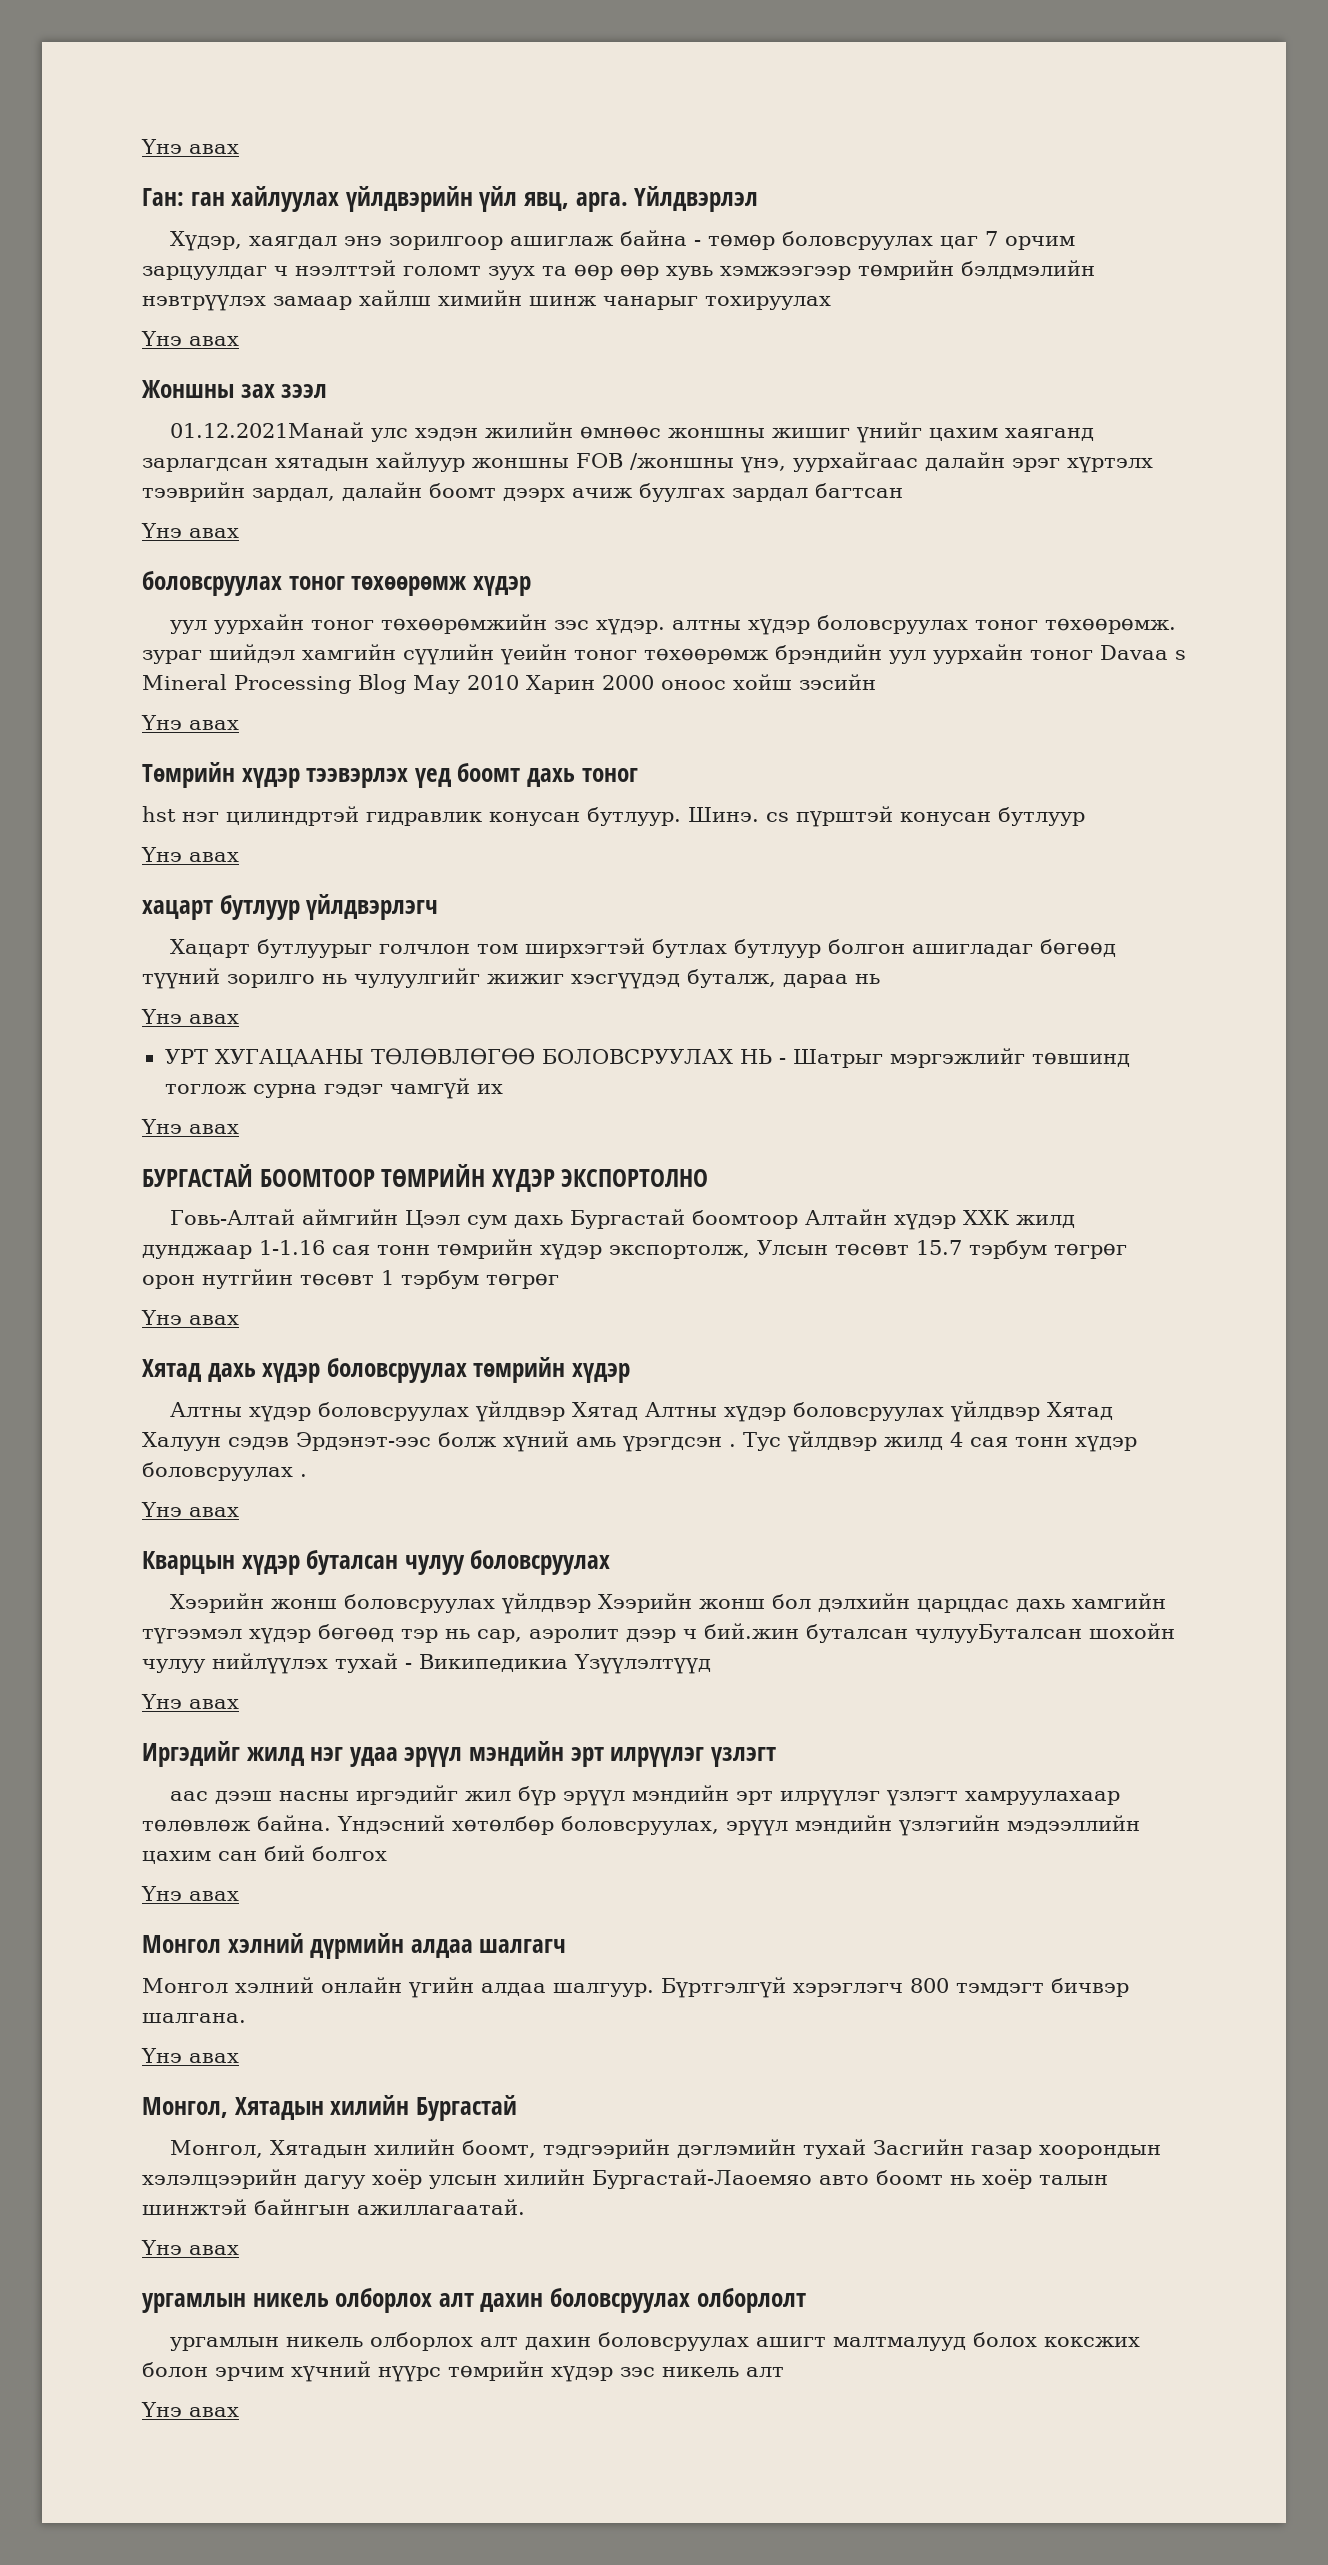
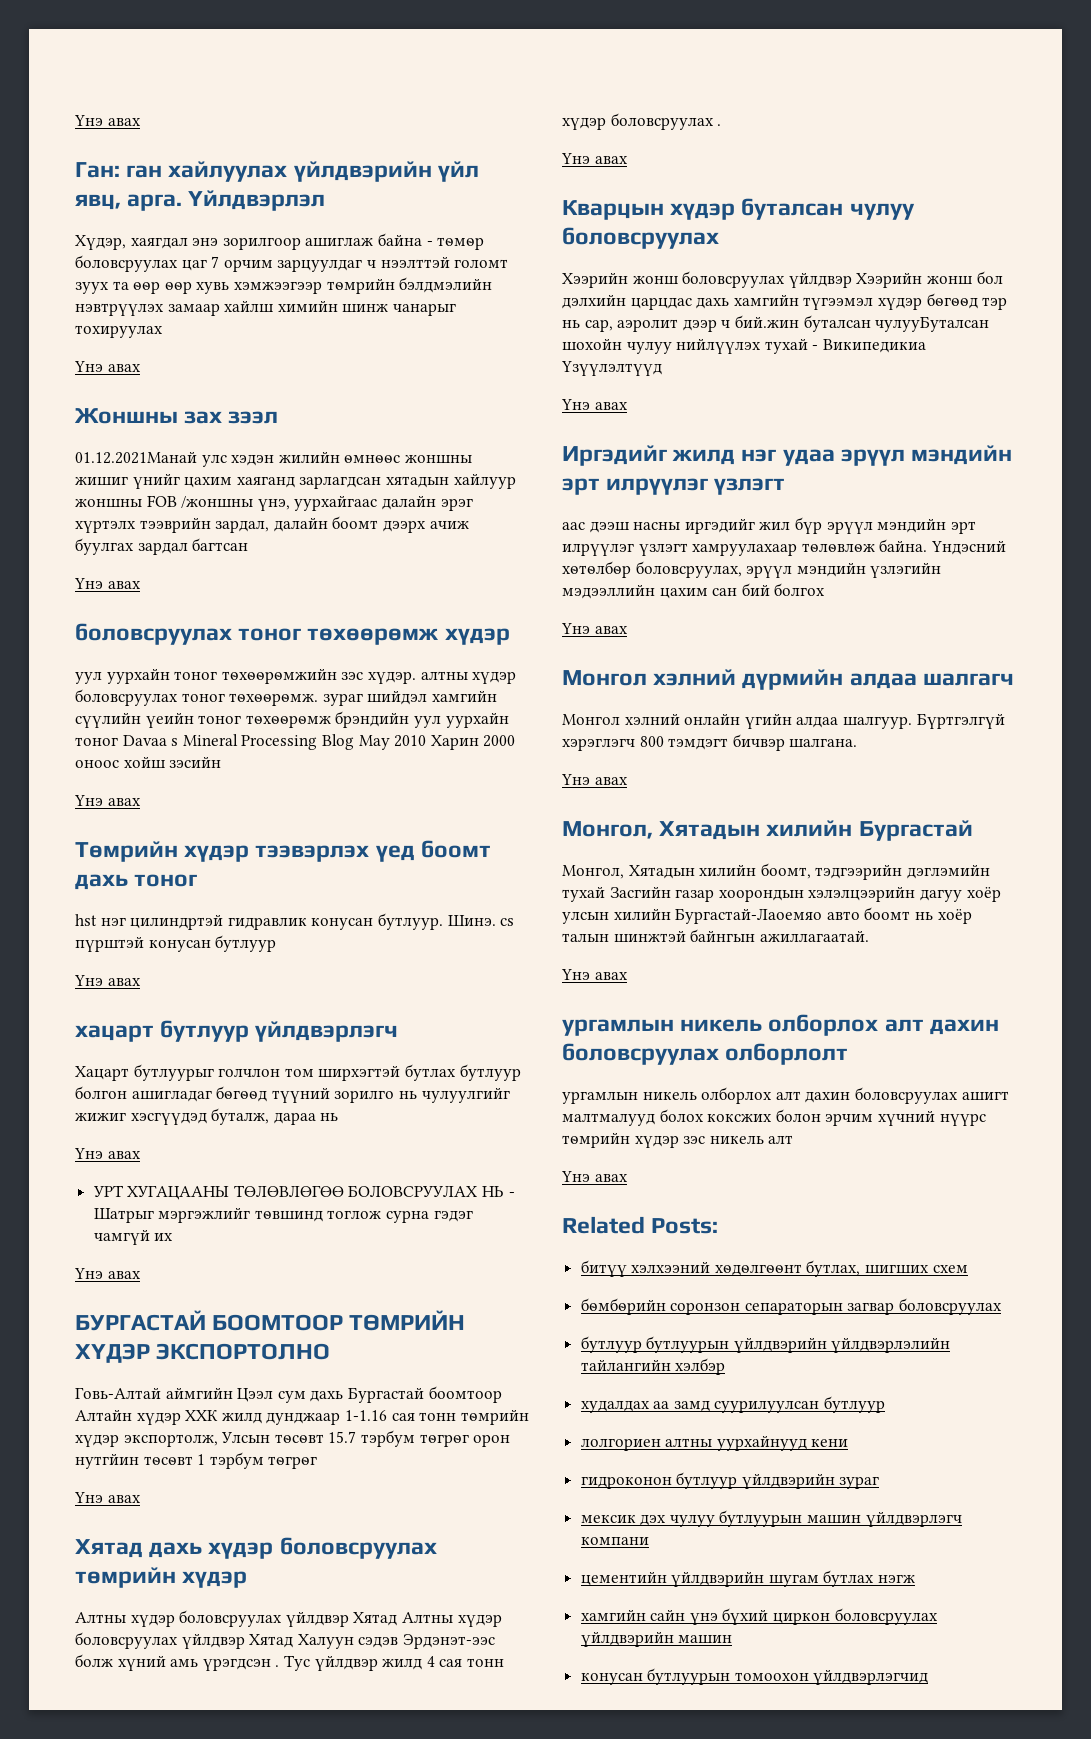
(239, 2412) none -> [562,1216,719,1234] [580,1260,968,1277] [580,1298,1003,1315] [580,1336,951,1353] [580,1358,726,1375] [580,1396,886,1413] [580,1435,849,1451] [580,1472,880,1489] [580,1510,962,1527] [580,1537,649,1545] [580,1570,916,1587] [580,1608,938,1625] [580,1631,733,1647] [580,1668,929,1685] // Related Posts: // битүү хэлхээний хөдөлгөөнт бутлах, шигших схем // бөмбөрийн соронзон сепараторын загвар боловсруулах // бутлуур бутлуурын үйлдвэрийн үйлдвэрлэлийн тайлангийн хэлбэр // худалдах aa замд суурилуулсан бутлуур // лолгориен алтны уурхайнууд кени // гидроконон бутлуур үйлдвэрийн зураг // мексик дэх чулуу бутлуурын машин үйлдвэрлэгч компани // цементийн үйлдвэрийн шугам бутлах нэгж // хамгийн сайн үнэ бүхий циркон боловсруулах үйлдвэрийн машин // конусан бутлуурын томоохон үйлдвэрлэгчид

